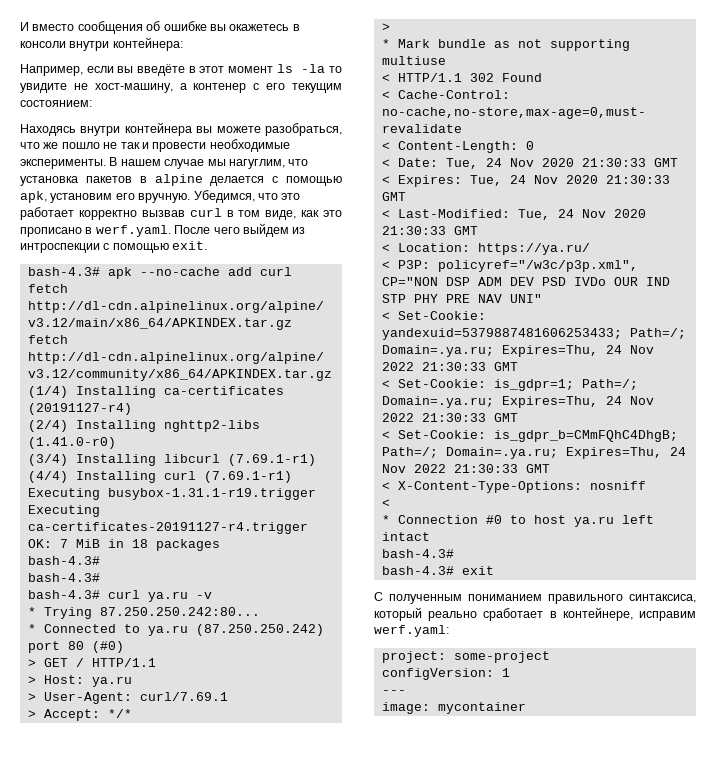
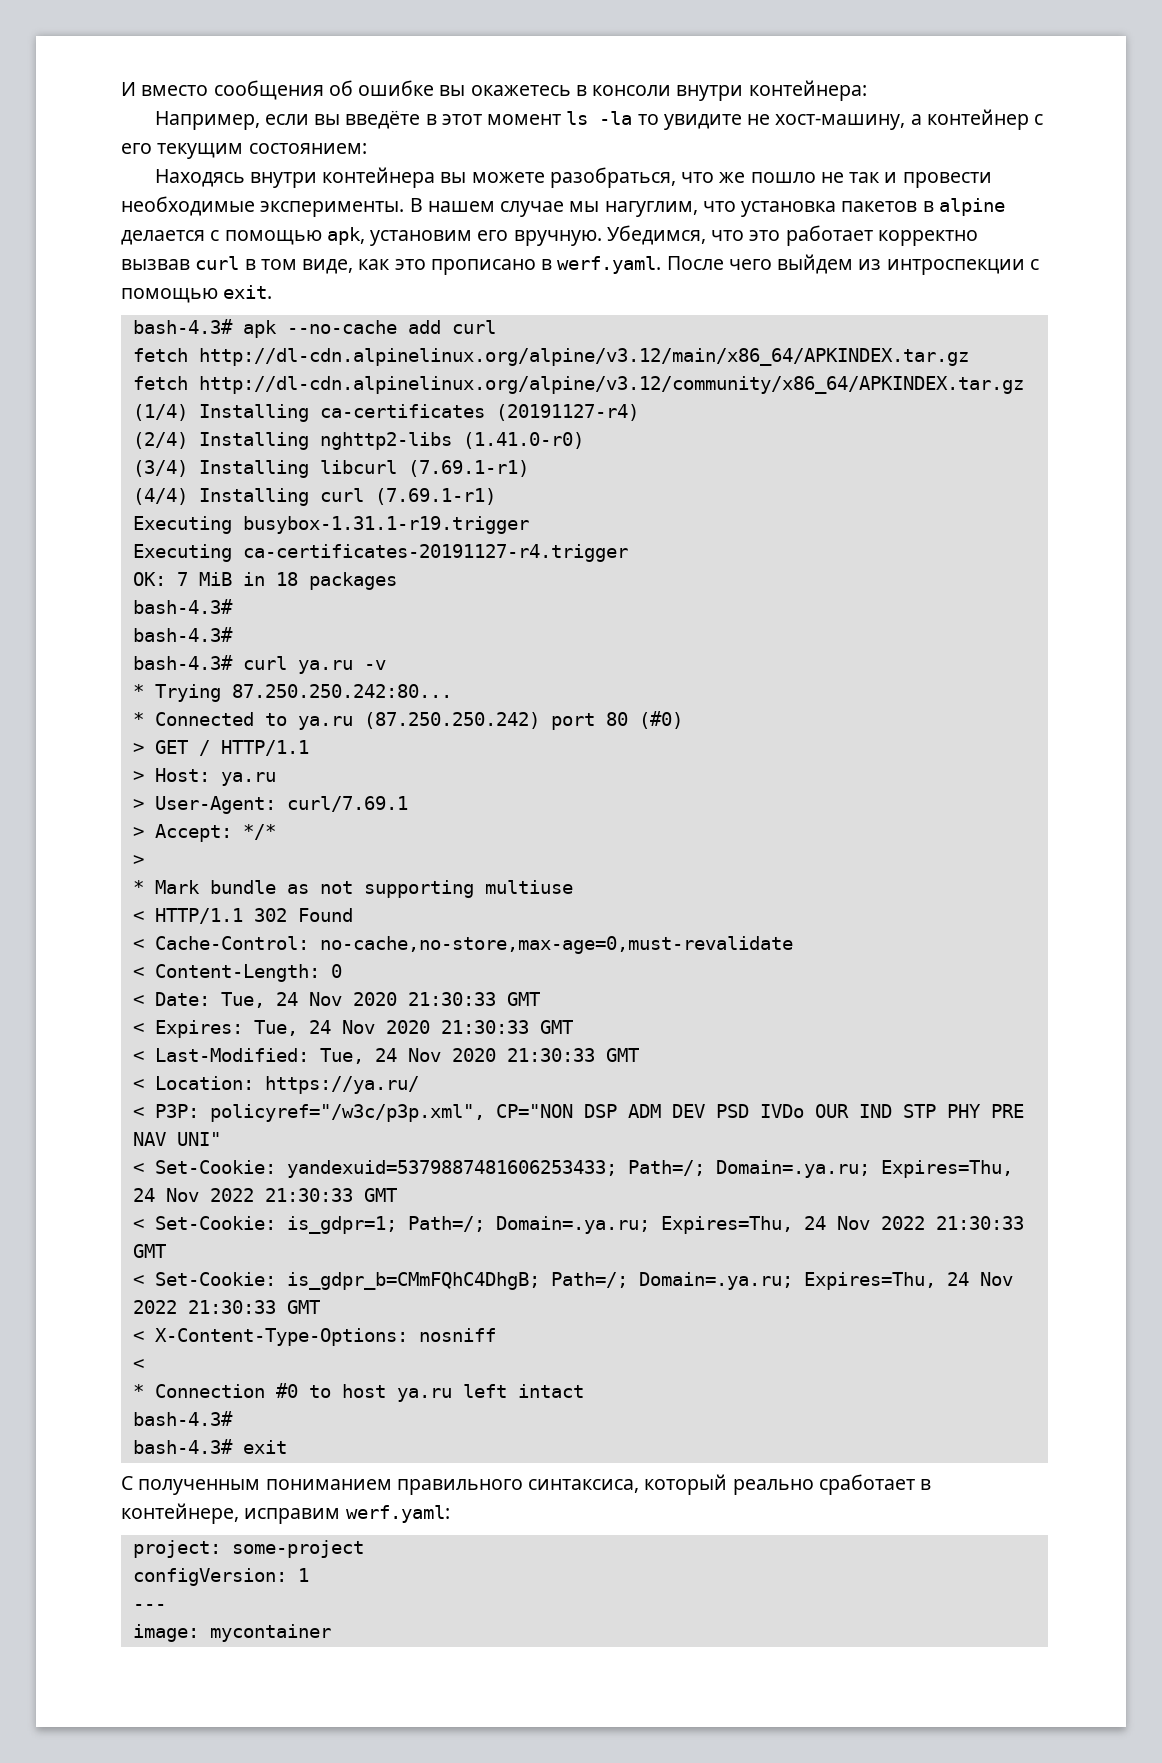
[193,83,247,93] контенер -> [926,109,1029,130] контейнер

